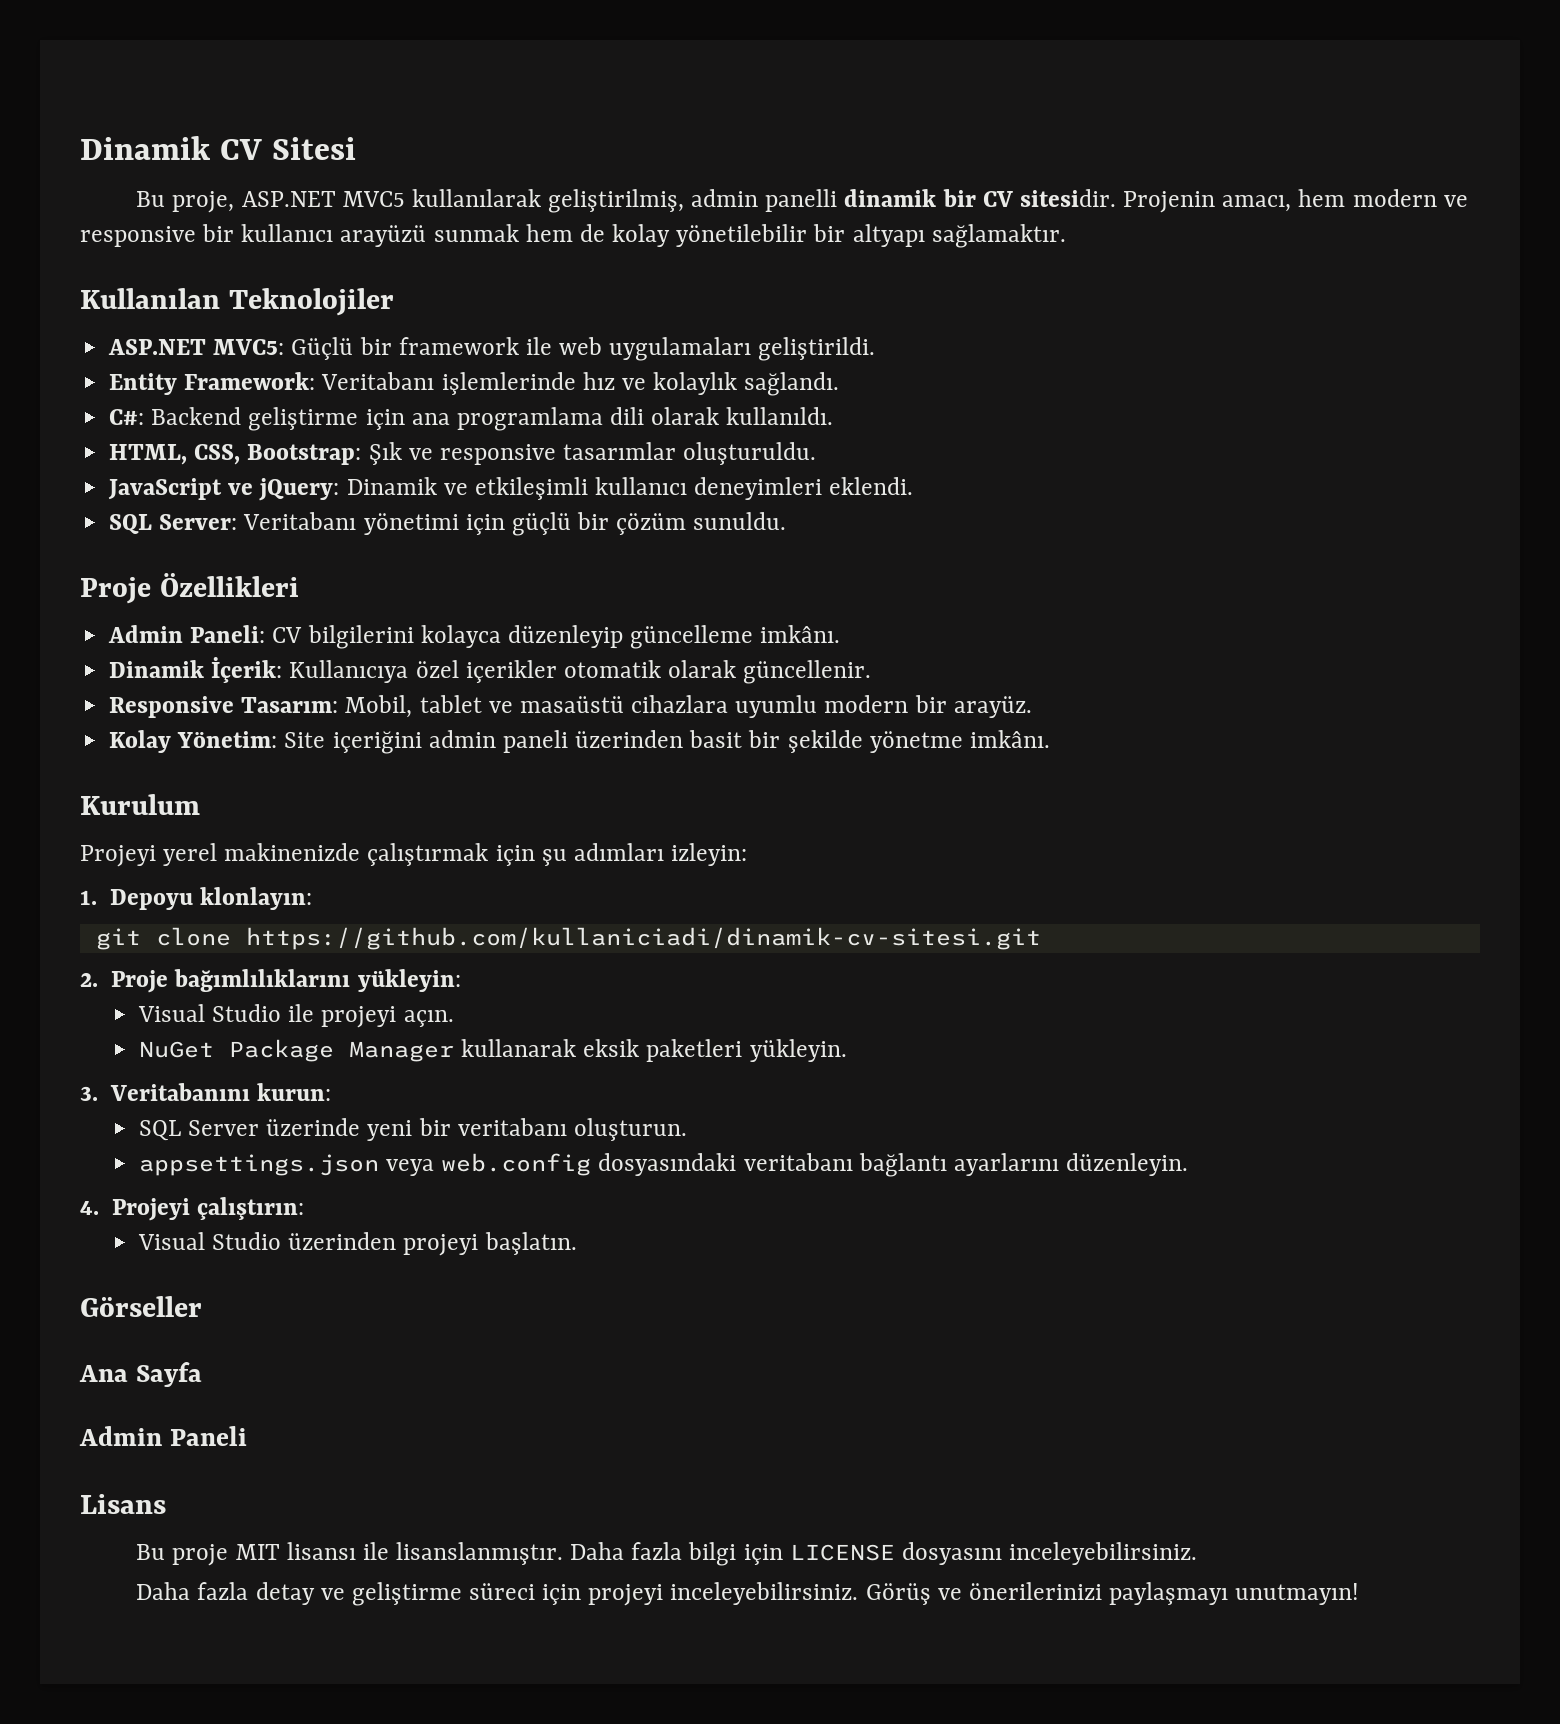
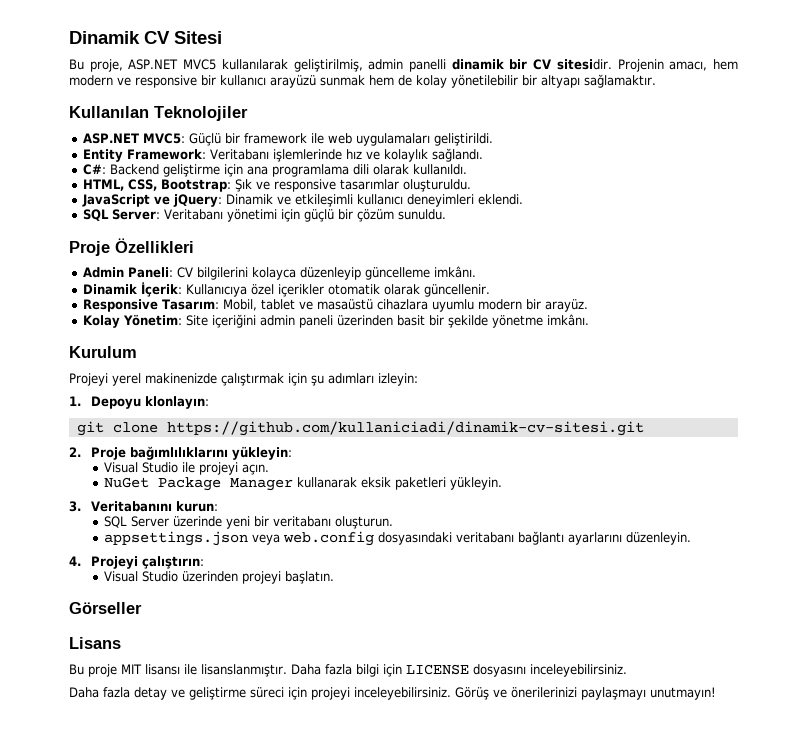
[79,1362,202,1387] [79,1426,247,1446] // Ana Sayfa // Admin Paneli -> (142, 608) none

